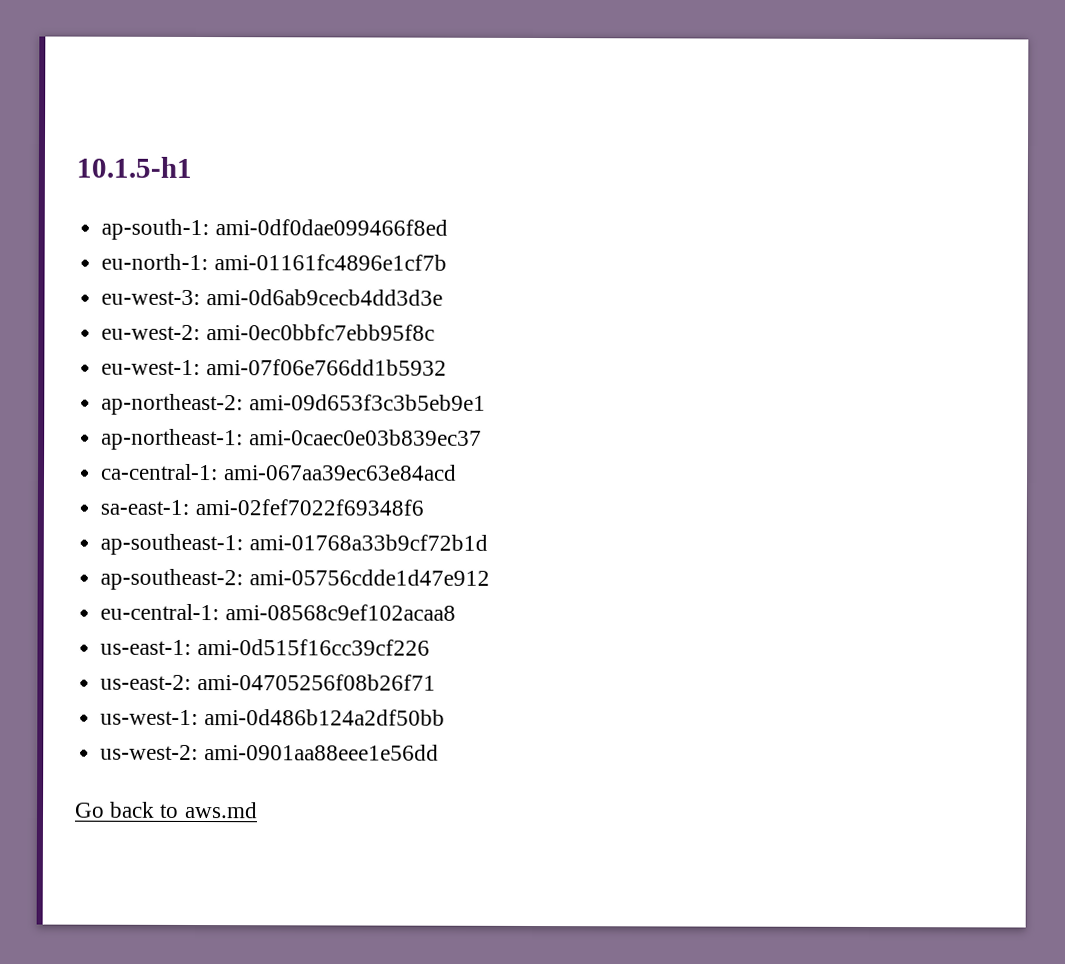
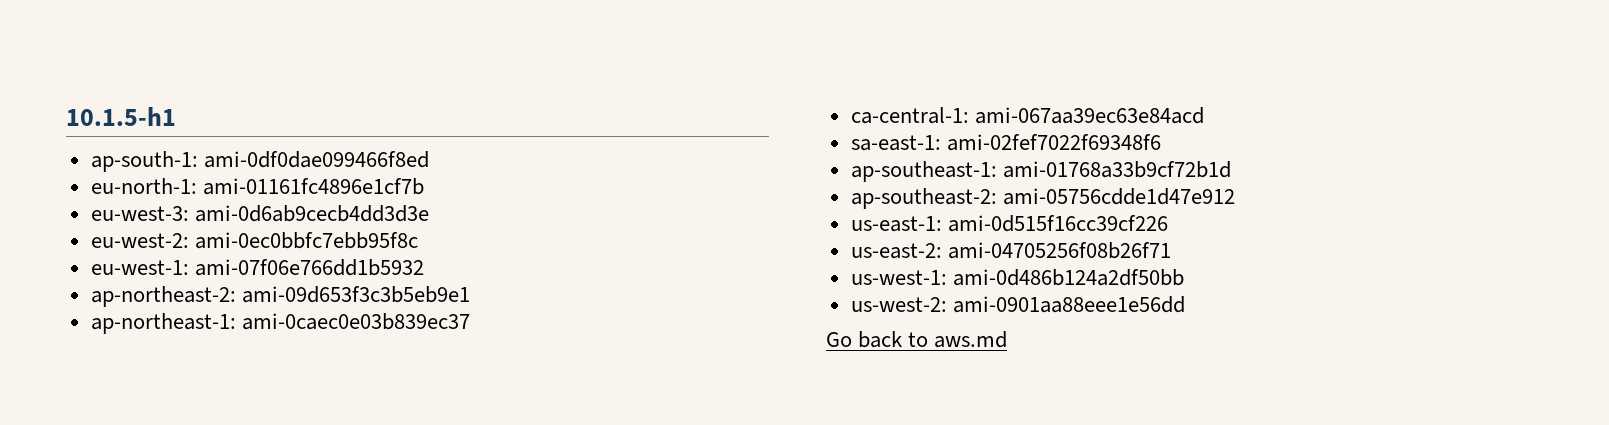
[100,603,456,621] // eu-central-1: ami-08568c9ef102acaa8 -> (1235, 196) none

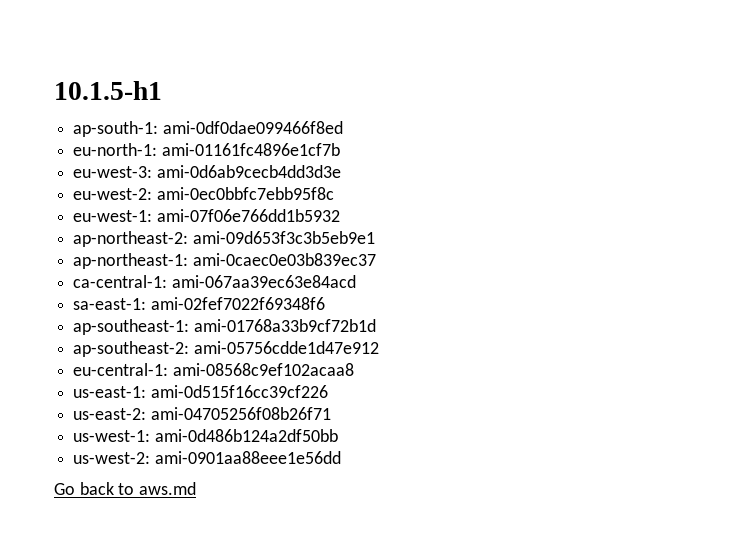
(1235, 196) none -> [73,363,354,376] // eu-central-1: ami-08568c9ef102acaa8

